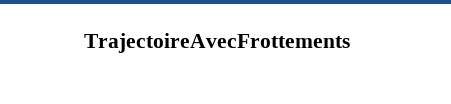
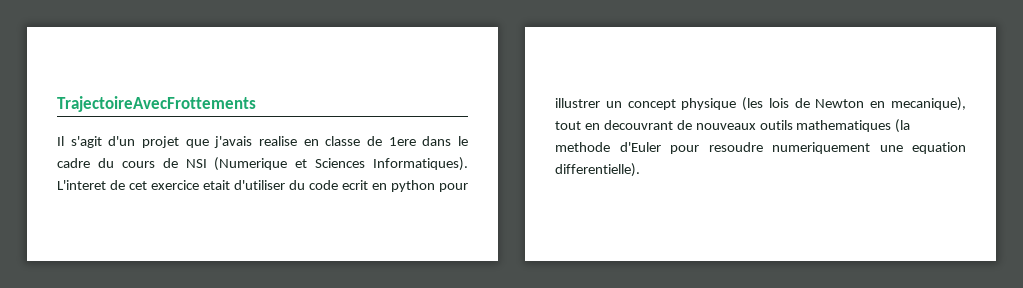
(350, 43) none -> [57,136,469,148] [57,157,468,171] [57,180,468,192] [555,97,966,111] [555,119,911,133] [555,142,966,154] [555,163,640,177] // Il s'agit d'un projet que j'avais realise en classe de 1ere dans le cadre du cours de NSI (Numerique et Sciences Informatiques). L'interet de cet exercice etait d'utiliser du code ecrit en python pour illustrer un concept physique (les lois de Newton en mecanique), tout en decouvrant de nouveaux outils mathematiques (la methode d'Euler pour resoudre numeriquement une equation differentielle).

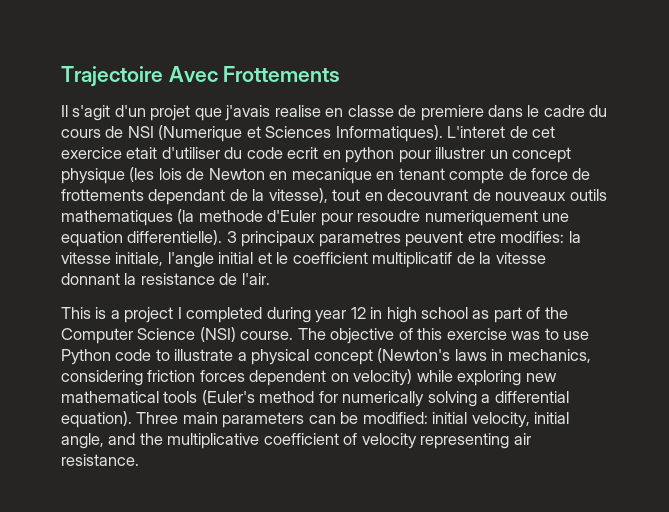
[57,96,256,112] TrajectoireAvecFrottements -> [61,66,341,87] Trajectoire Avec Frottements
[388,137,416,146] 1ere -> [420,105,484,121] premiere
[891,97,966,111] mecanique), -> [291,168,591,184] [61,188,328,205] mecanique en tenant compte de force de frottements dependant de la vitesse),
(640, 170) none -> [226,231,581,247] [61,252,546,268] [61,273,270,285] [61,307,568,323] [61,327,590,344] [61,348,591,365] [61,369,557,386] [61,390,569,407] [61,411,570,428] [61,433,531,449] [61,454,139,466] 3 principaux parametres peuvent etre modifies: la vitesse initiale, l'angle initial et le coefficient multiplicatif de la vitesse donnant la resistance de l'air. // This is a project I completed during year 12 in high school as part of the Computer Science (NSI) course. The objective of this exercise was to use Python code to illustrate a physical concept (Newton's laws in mechanics, considering friction forces dependent on velocity) while exploring new mathematical tools (Euler's method for numerically solving a differential equation). Three main parameters can be modified: initial velocity, initial angle, and the multiplicative coefficient of velocity representing air resistance.

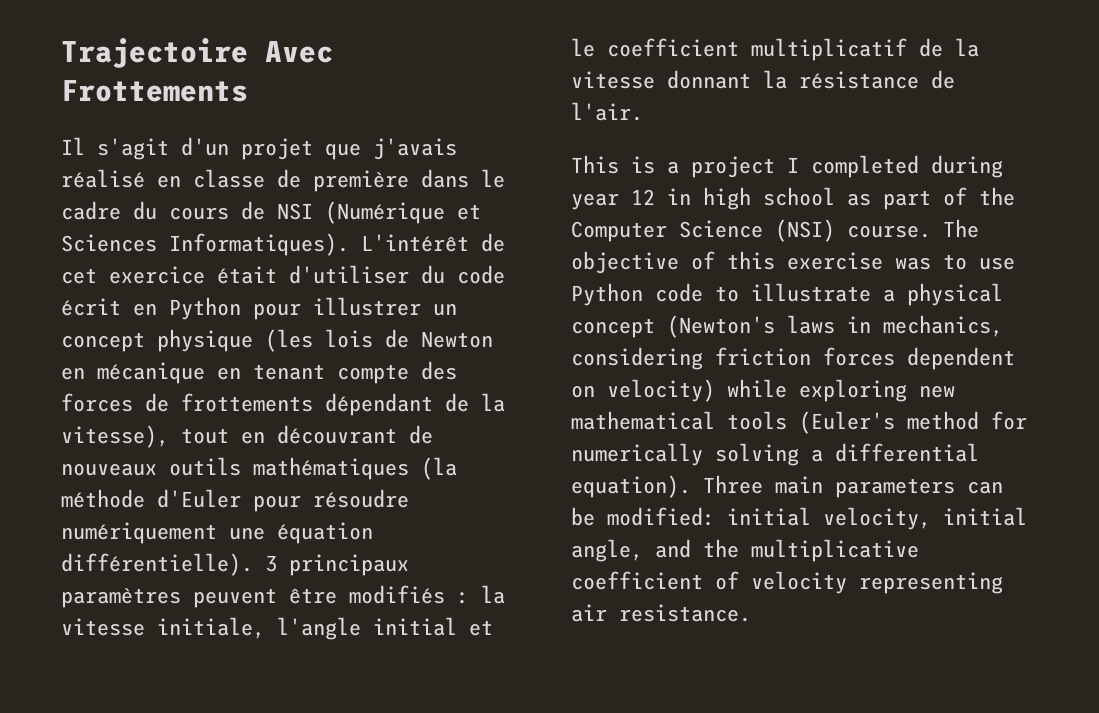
[274,105,321,117] realise -> [61,169,145,188] réalisé
[420,105,484,121] premiere -> [313,170,409,192] première
[158,125,243,142] (Numerique -> [325,201,445,224] (Numérique
[447,126,506,138] L'interet -> [361,234,469,252] L'intérêt
[126,147,158,159] etait -> [217,266,277,284] était
[287,147,395,163] ecrit en python -> [61,297,241,320] écrit en Python
[291,168,372,184] mecanique -> [97,362,205,384] mécanique
[508,168,569,180] de force -> [421,361,457,380] [61,393,133,412] des forces
[148,189,226,205] dependant -> [325,393,433,416] dépendant
[387,189,469,201] decouvrant -> [277,425,397,444] découvrant
[61,209,570,226] [61,230,565,247] mathematiques (la methode d'Euler pour resoudre numeriquement une equation differentielle). 3 principaux parametres peuvent etre modifies: -> [253,457,457,480] [61,489,409,512] [61,522,373,544] [61,553,409,576] [61,585,469,608] mathématiques (la méthode d'Euler pour résoudre numériquement une équation différentielle). 3 principaux paramètres peuvent être modifiés :
[140,273,215,285] resistance -> [799,71,919,89] résistance

